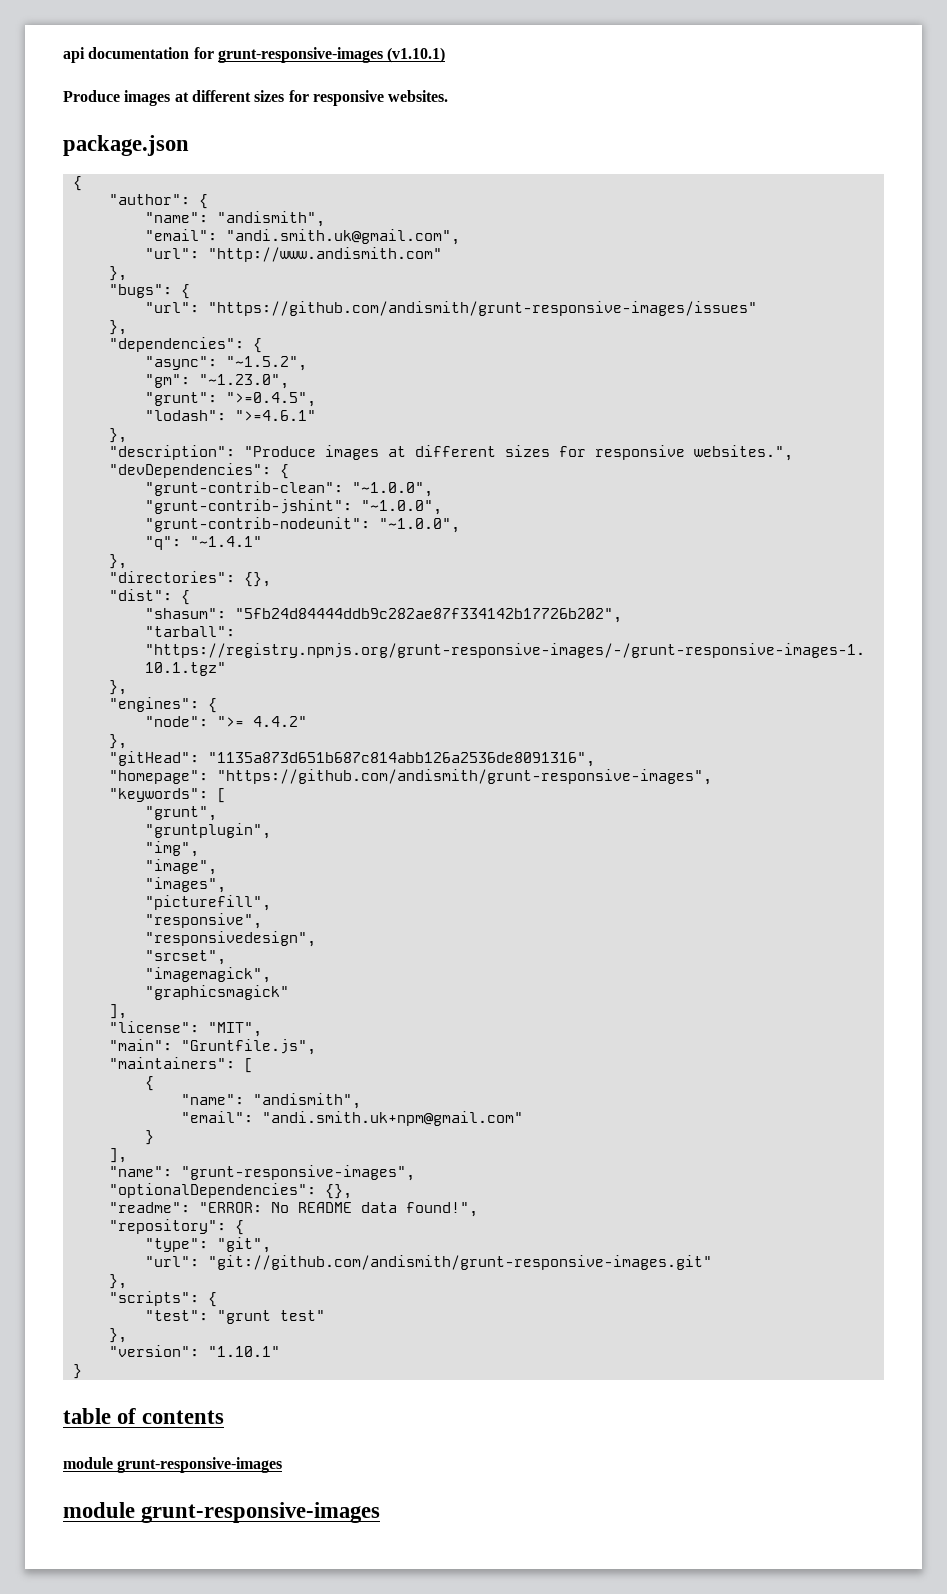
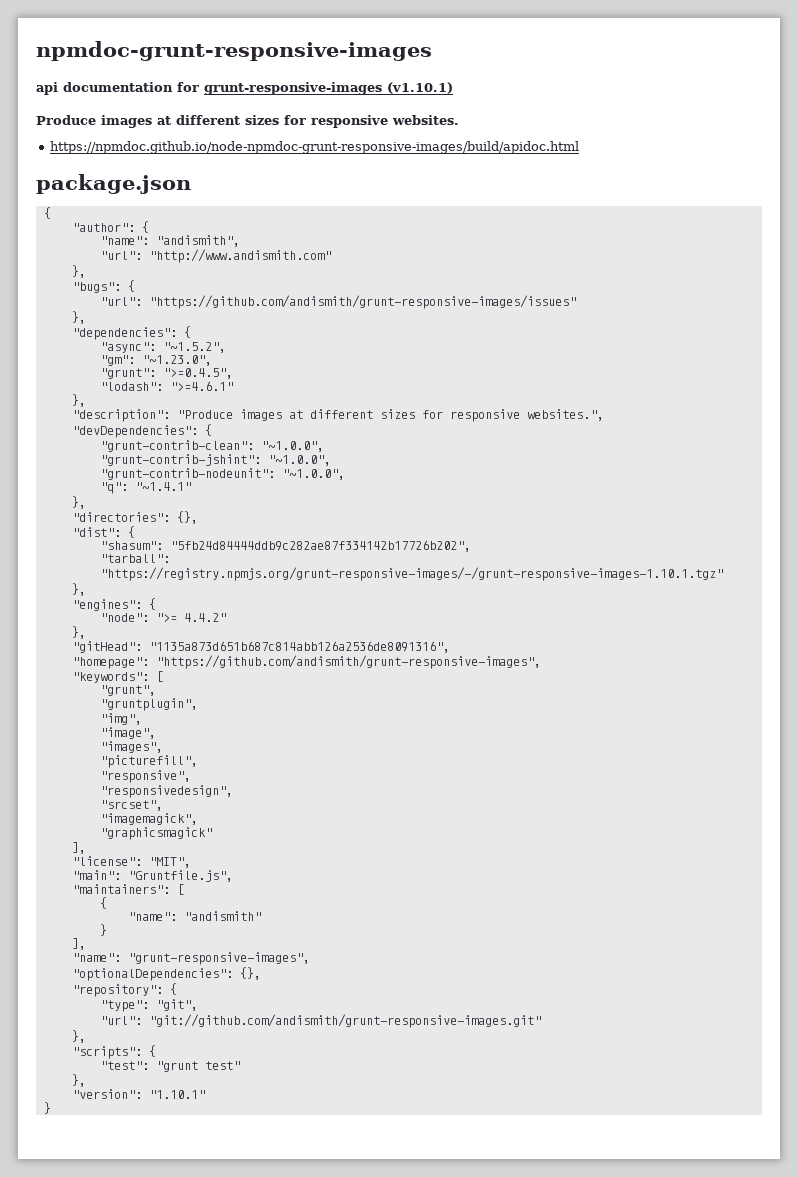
(63, 55) none -> [36,41,432,61] npmdoc-grunt-responsive-images //
(449, 96) none -> [50,141,580,154] // https://npmdoc.github.io/node-npmdoc-grunt-responsive-images/build/apidoc.html
[144,229,460,245] // "email": "andi.smith.uk@gmail.com", -> (240, 241) none
[252,1093,361,1109] [180,1111,523,1126] "andismith", // "email": "andi.smith.uk+npm@gmail.com" -> [183,911,261,921] "andismith"
[108,1202,478,1217] // "readme": "ERROR: No README data found!", -> (261, 973) none
[63,1408,225,1424] [63,1457,283,1473] [63,1502,381,1523] // table of contents // module grunt-responsive-images // module grunt-responsive-images -> (51, 1108) none

